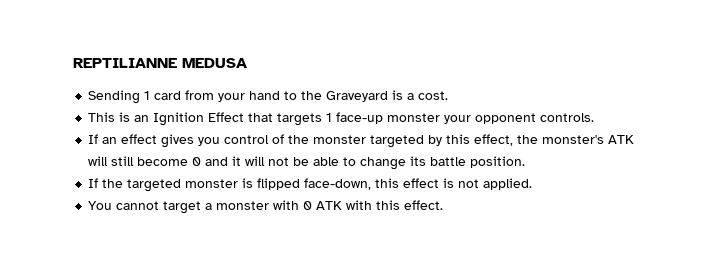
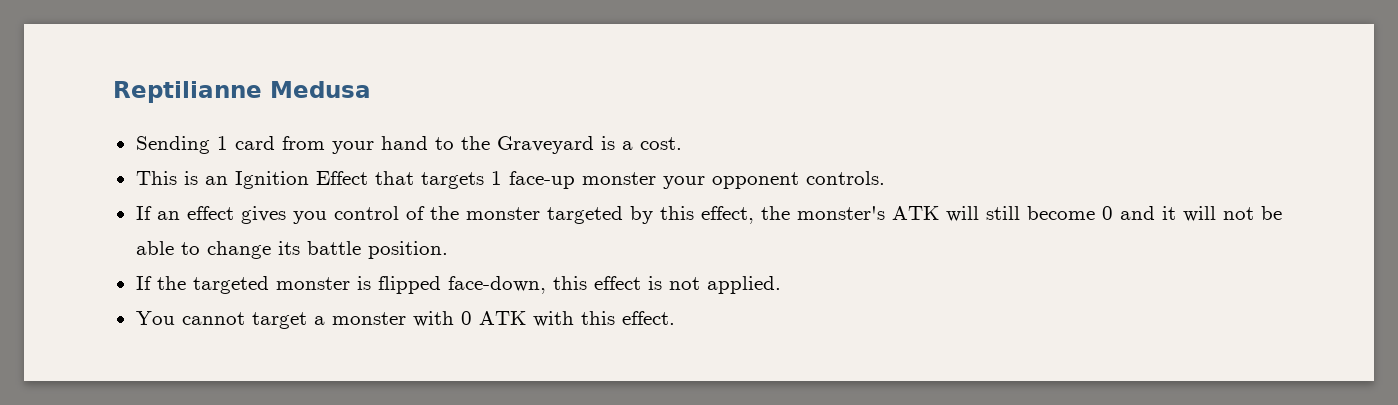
[73,58,247,68] REPTILIANNE MEDUSA -> [113,81,371,103] Reptilianne Medusa

